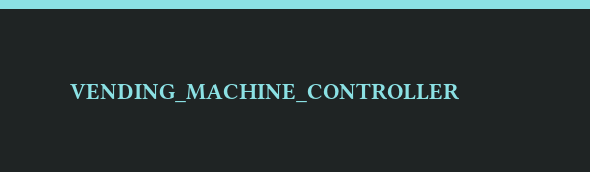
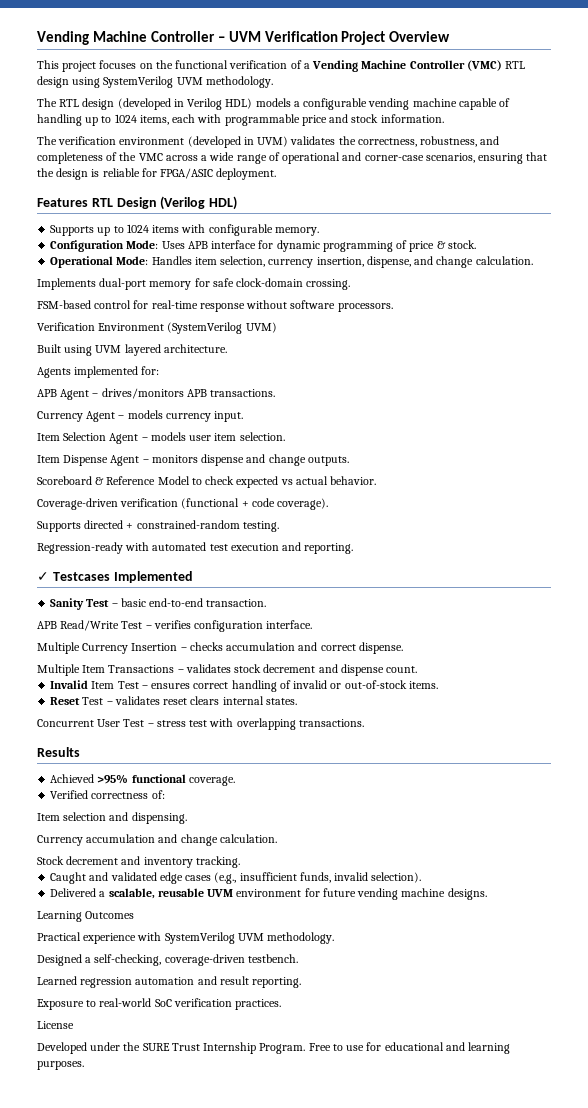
[70,83,459,103] VENDING_MACHINE_CONTROLLER -> [37,31,451,45] [37,60,526,72] [37,76,273,88] [37,98,511,110] [37,114,444,126] [37,136,500,148] [37,152,548,164] [37,168,277,180] [37,196,238,210] [50,224,319,236] [50,240,476,252] [50,256,533,268] [37,278,351,290] [37,300,393,312] [37,322,277,334] [37,344,227,356] [37,366,160,378] [37,388,276,400] [37,410,244,422] [37,432,285,444] [37,454,349,466] [37,476,377,488] [37,498,329,510] [37,520,279,532] [37,542,354,554] [37,571,193,583] [50,598,267,610] [37,620,313,632] [37,642,403,654] [37,664,418,676] [50,680,438,692] [50,696,297,705] [37,718,364,730] [37,747,80,757] [50,774,235,786] [50,790,165,799] [37,812,187,824] [37,834,277,846] [37,856,240,868] [50,872,422,884] [50,888,487,900] [37,911,135,922] [37,932,335,944] [37,954,298,966] [37,976,302,988] [37,998,282,1010] [37,1021,74,1029] [37,1042,511,1054] [37,1061,84,1070] Vending Machine Controller – UVM Verification Project Overview // This project focuses on the functional verification of a Vending Machine Controller (VMC) RTL design using SystemVerilog UVM methodology. // The RTL design (developed in Verilog HDL) models a configurable vending machine capable of handling up to 1024 items, each with programmable price and stock information. // The verification environment (developed in UVM) validates the correctness, robustness, and completeness of the VMC across a wide range of operational and corner-case scenarios, ensuring that the design is reliable for FPGA/ASIC deployment. // Features RTL Design (Verilog HDL) // Supports up to 1024 items with configurable memory. // Configuration Mode: Uses APB interface for dynamic programming of price & stock. // Operational Mode: Handles item selection, currency insertion, dispense, and change calculation. // Implements dual-port memory for safe clock-domain crossing. // FSM-based control for real-time response without software processors. // Verification Environment (SystemVerilog UVM) // Built using UVM layered architecture. // Agents implemented for: // APB Agent – drives/monitors APB transactions. // Currency Agent – models currency input. // Item Selection Agent – models user item selection. // Item Dispense Agent – monitors dispense and change outputs. // Scoreboard & Reference Model to check expected vs actual behavior. // Coverage-driven verification (functional + code coverage). // Supports directed + constrained-random testing. // Regression-ready with automated test execution and reporting. // ✓ Testcases Implemented // Sanity Test – basic end-to-end transaction. // APB Read/Write Test – verifies configuration interface. // Multiple Currency Insertion – checks accumulation and correct dispense. // Multiple Item Transactions – validates stock decrement and dispense count. // Invalid Item Test – ensures correct handling of invalid or out-of-stock items. // Reset Test – validates reset clears internal states. // Concurrent User Test – stress test with overlapping transactions. // Results // Achieved >95% functional coverage. // Verified correctness of: // Item selection and dispensing. // Currency accumulation and change calculation. // Stock decrement and inventory tracking. // Caught and validated edge cases (e.g., insufficient funds, invalid selection). // Delivered a scalable, reusable UVM environment for future vending machine designs. // Learning Outcomes // Practical experience with SystemVerilog UVM methodology. // Designed a self-checking, coverage-driven testbench. // Learned regression automation and result reporting. // Exposure to real-world SoC verification practices. // License // Developed under the SURE Trust Internship Program. Free to use for educational and learning purposes.

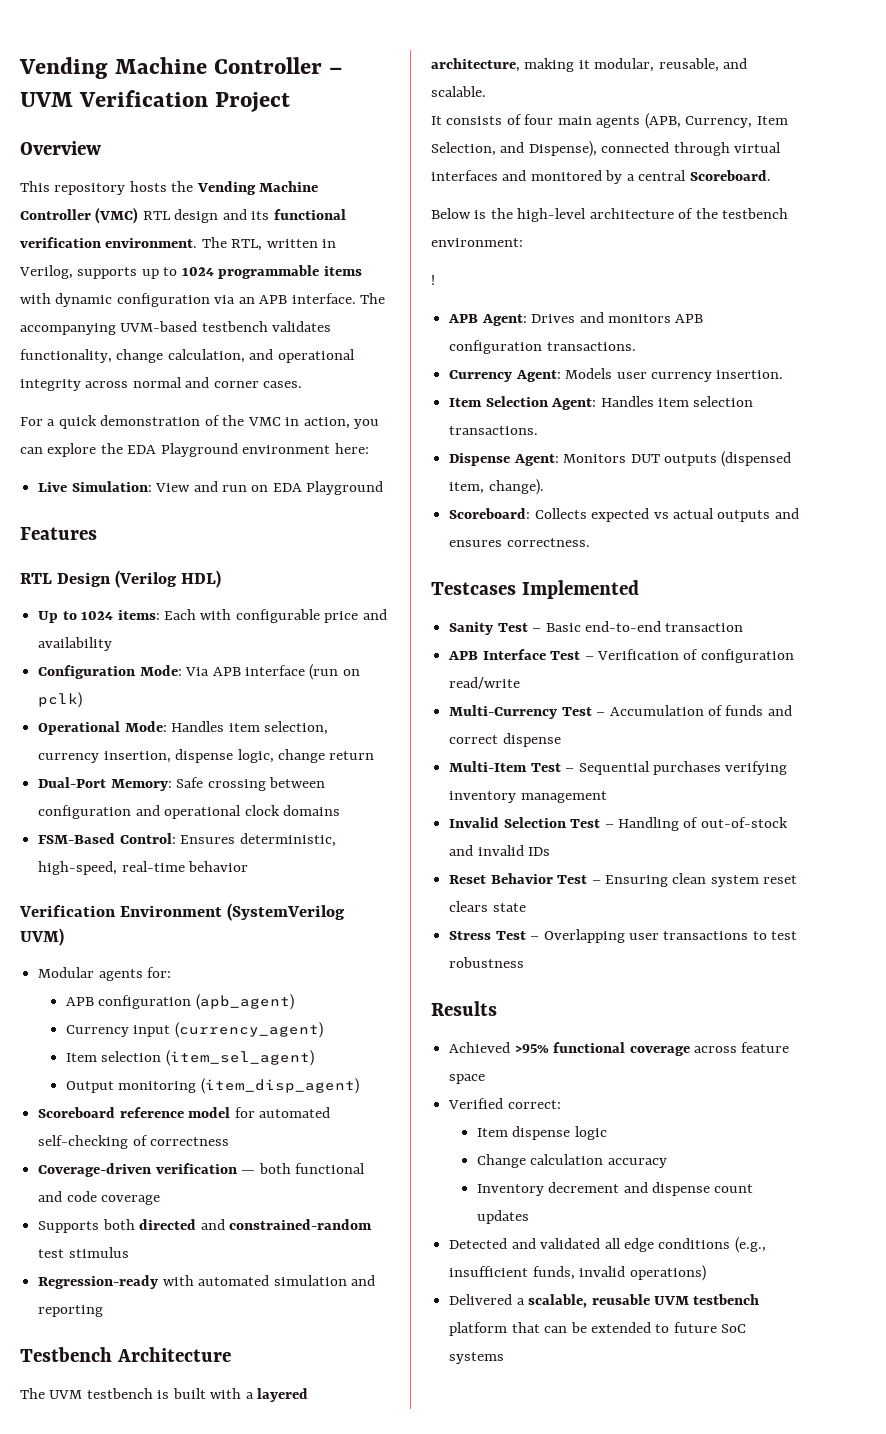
(386, 38) none -> (291, 102) //
[62,60,310,72] project focuses on the functional verification of a -> [54,181,194,195] repository hosts the
[72,76,273,88] [37,98,511,110] [37,114,444,126] [37,136,500,148] [37,152,548,164] [37,168,277,180] using SystemVerilog UVM methodology. // The RTL design (developed in Verilog HDL) models a configurable vending machine capable of handling up to 1024 items, each with programmable price and stock information. // The verification environment (developed in UVM) validates the correctness, robustness, and completeness of the VMC across a wide range of operational and corner-case scenarios, ensuring that the design is reliable for FPGA/ASIC deployment. -> [222,209,346,220] [20,237,337,251] [19,265,362,279] [20,293,386,307] [20,321,332,335] [20,349,355,363] [20,377,303,391] [20,415,380,429] [20,443,369,457] [38,481,384,495] and its functional verification environment. The RTL, written in Verilog, supports up to 1024 programmable items with dynamic configuration via an APB interface. The accompanying UVM-based testbench validates functionality, change calculation, and operational integrity across normal and corner cases. // For a quick demonstration of the VMC in action, you can explore the EDA Playground environment here: // Live Simulation: View and run on EDA Playground
(88, 202) none -> (97, 533) //
[50,224,319,236] Supports up to 1024 items with configurable memory. -> [38,609,387,623] [38,637,113,651] Up to 1024 items: Each with configurable price and availability
[161,241,185,249] Uses -> [185,667,210,676] Via
[258,240,476,252] for dynamic programming of price & stock. -> [309,664,360,680] [38,692,83,708] (run on pclk)
[366,256,533,268] [37,278,351,290] [37,300,393,312] [37,322,277,334] [37,344,227,356] [37,366,160,378] [37,388,276,400] [37,410,244,422] [37,432,285,444] [37,454,349,466] [37,476,377,488] [37,498,329,510] [37,520,279,532] [37,542,354,554] [37,572,49,581] dispense, and change calculation. // Implements dual-port memory for safe clock-domain crossing. // FSM-based control for real-time response without software processors. // Verification Environment (SystemVerilog UVM) // Built using UVM layered architecture. // Agents implemented for: // APB Agent – drives/monitors APB transactions. // Currency Agent – models currency input. // Item Selection Agent – models user item selection. // Item Dispense Agent – monitors dispense and change outputs. // Scoreboard & Reference Model to check expected vs actual behavior. // Coverage-driven verification (functional + code coverage). // Supports directed + constrained-random testing. // Regression-ready with automated test execution and reporting. // ✓ -> [175,749,375,763] [38,777,325,791] [38,805,340,819] [38,833,336,847] [38,861,249,875] [19,903,346,921] [20,928,64,946] [38,967,172,981] [65,994,294,1010] [65,1022,323,1038] [65,1050,314,1066] [65,1078,359,1094] [38,1107,330,1118] [38,1135,230,1149] [38,1163,365,1177] [38,1191,161,1205] [38,1219,372,1233] [38,1247,129,1258] [38,1275,375,1289] [38,1305,104,1317] [20,1347,231,1362] [20,1388,309,1402] [431,58,748,72] [431,86,486,97] [431,113,788,129] [431,141,782,157] [431,170,771,184] [431,208,789,222] [431,238,523,247] [431,275,435,285] [448,312,704,326] [449,340,636,354] [449,368,784,382] [449,396,754,410] [449,426,539,435] [449,451,792,467] [449,479,544,495] [449,508,799,522] [449,538,590,547] dispense logic, change return // Dual-Port Memory: Safe crossing between configuration and operational clock domains // FSM-Based Control: Ensures deterministic, high-speed, real-time behavior // Verification Environment (SystemVerilog UVM) // Modular agents for: // APB configuration (apb_agent) // Currency input (currency_agent) // Item selection (item_sel_agent) // Output monitoring (item_disp_agent) // Scoreboard reference model for automated self-checking of correctness // Coverage-driven verification — both functional and code coverage // Supports both directed and constrained-random test stimulus // Regression-ready with automated simulation and reporting // Testbench Architecture // The UVM testbench is built with a layered architecture, making it modular, reusable, and scalable. // It consists of four main agents (APB, Currency, Item Selection, and Dispense), connected through virtual interfaces and monitored by a central Scoreboard. // Below is the high-level architecture of the testbench environment: // ! // APB Agent: Drives and monitors APB configuration transactions. // Currency Agent: Models user currency insertion. // Item Selection Agent: Handles item selection transactions. // Dispense Agent: Monitors DUT outputs (dispensed item, change). // Scoreboard: Collects expected vs actual outputs and ensures correctness. //
[120,598,267,607] [37,620,313,632] [37,642,403,654] [37,664,418,676] basic end-to-end transaction. // APB Read/Write Test – verifies configuration interface. // Multiple Currency Insertion – checks accumulation and correct dispense. // Multiple Item Transactions – validates stock decrement and dispense count. -> [545,621,744,632] [448,649,794,663] [449,677,521,689] [449,705,792,719] [449,733,561,747] [449,761,788,775] [449,791,607,803] Basic end-to-end transaction // APB Interface Test – Verification of configuration read/write // Multi-Currency Test – Accumulation of funds and correct dispense // Multi-Item Test – Sequential purchases verifying inventory management
[91,680,438,692] Item Test – ensures correct handling of invalid or out-of-stock items. -> [503,817,788,831] [449,845,551,856] Selection Test – Handling of out-of-stock and invalid IDs
[82,696,297,705] [37,718,364,730] Test – validates reset clears internal states. // Concurrent User Test – stress test with overlapping transactions. -> [490,873,798,887] [449,901,526,912] [449,929,798,943] [449,957,525,968] Behavior Test – Ensuring clean system reset clears state // Stress Test – Overlapping user transactions to test robustness
[188,776,235,786] coverage. -> [629,1042,790,1056] [449,1074,486,1084] coverage across feature space
[91,790,165,799] [37,812,187,824] [37,834,277,846] [37,856,240,868] [50,872,212,884] correctness of: // Item selection and dispensing. // Currency accumulation and change calculation. // Stock decrement and inventory tracking. // Caught and validated edge cases -> [507,1100,561,1109] [476,1126,607,1140] [476,1154,667,1168] [476,1182,754,1196] [476,1210,529,1224] [449,1238,731,1252] correct: // Item dispense logic // Change calculation accuracy // Inventory decrement and dispense count updates // Detected and validated all edge conditions
[371,872,422,883] selection). -> [629,1265,706,1281] operations)
[236,888,487,900] [37,911,135,922] [37,932,335,944] [37,954,298,966] [37,976,302,988] [37,998,282,1010] [37,1021,74,1029] [37,1042,511,1054] [37,1061,84,1070] environment for future vending machine designs. // Learning Outcomes // Practical experience with SystemVerilog UVM methodology. // Designed a self-checking, coverage-driven testbench. // Learned regression automation and result reporting. // Exposure to real-world SoC verification practices. // License // Developed under the SURE Trust Internship Program. Free to use for educational and learning purposes. -> [693,1294,760,1305] [449,1322,747,1336] [449,1352,505,1364] testbench platform that can be extended to future SoC systems

